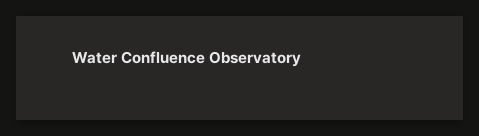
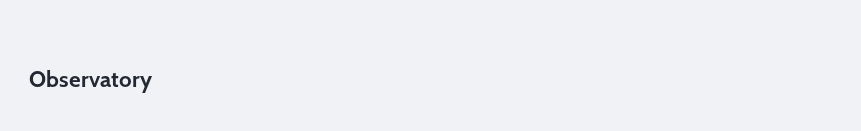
[72,51,206,64] Water Confluence -> (29, 81) none

